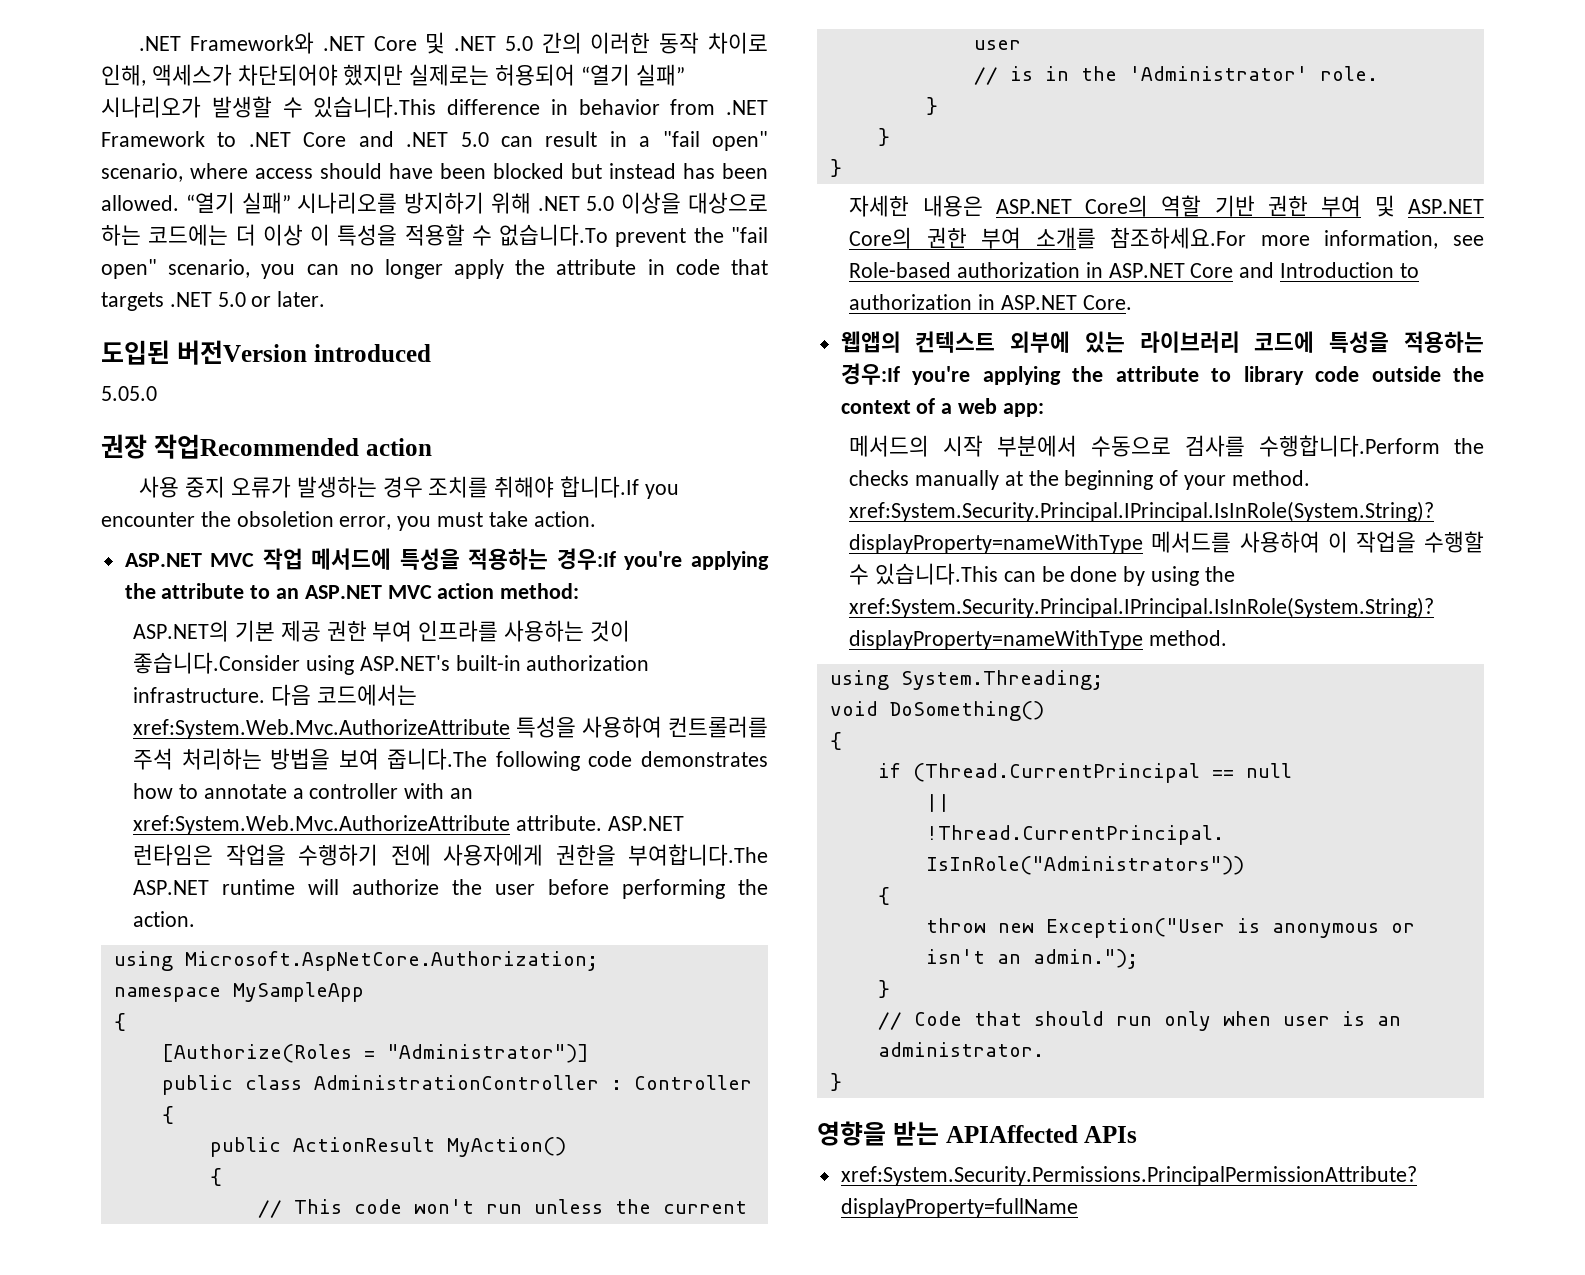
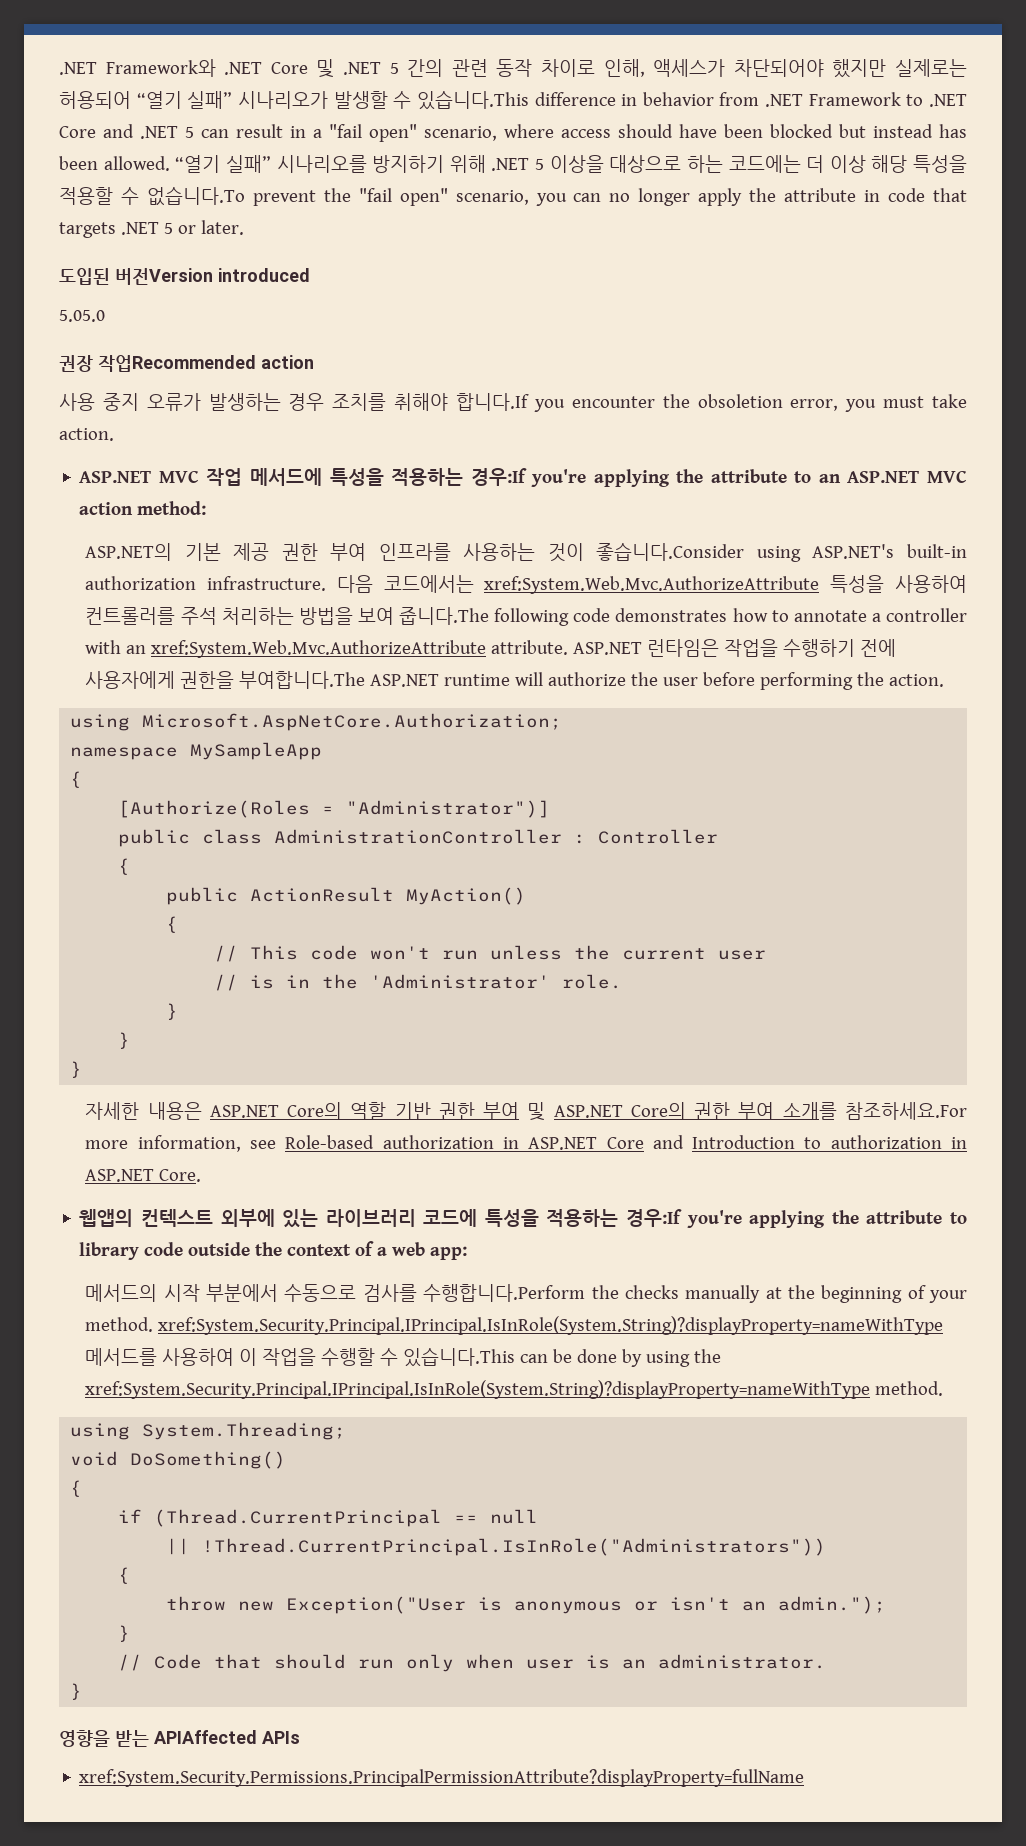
[504,32,651,54] 5.0 간의 이러한 -> [389,59,488,77] 5 간의 관련
[460,132,489,147] 5.0 -> [185,127,194,138] 5
[586,196,615,211] 5.0 -> [535,159,544,170] 5
[310,224,331,246] 이 -> [871,155,908,173] 해당
[217,292,246,307] 5.0 -> [163,223,173,234] 5

